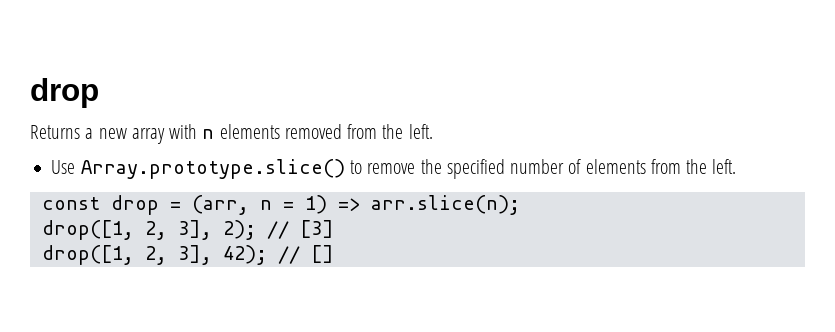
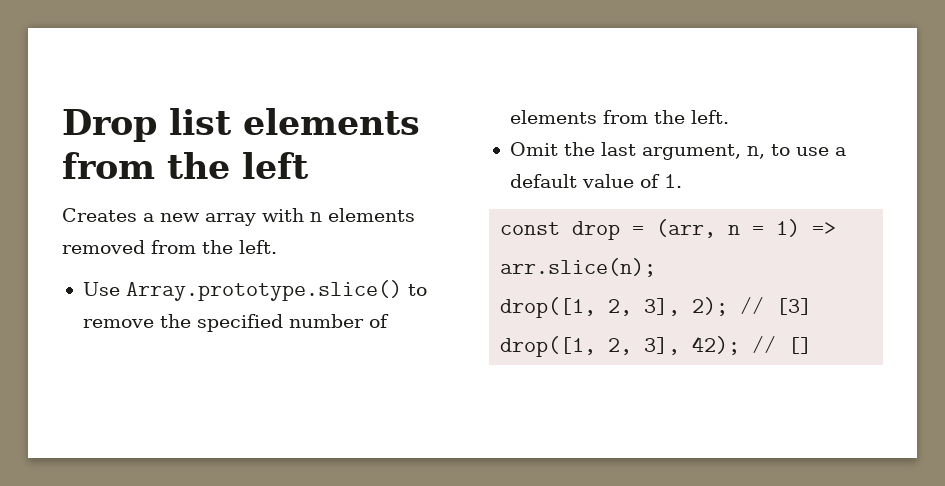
[30,78,99,108] [30,125,80,139] drop // Returns -> [62,108,420,142] [62,152,308,179] [62,208,137,222] Drop list elements from the left // Creates
(737, 166) none -> [509,142,846,160] [509,174,682,188] // Omit the last argument, n, to use a default value of 1.

